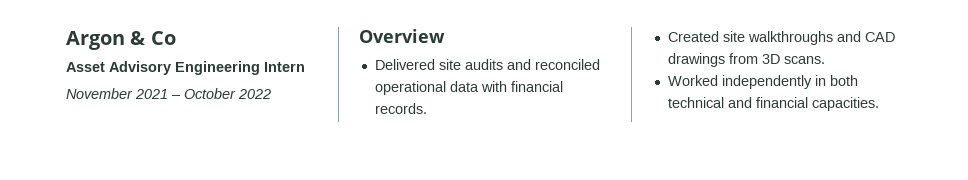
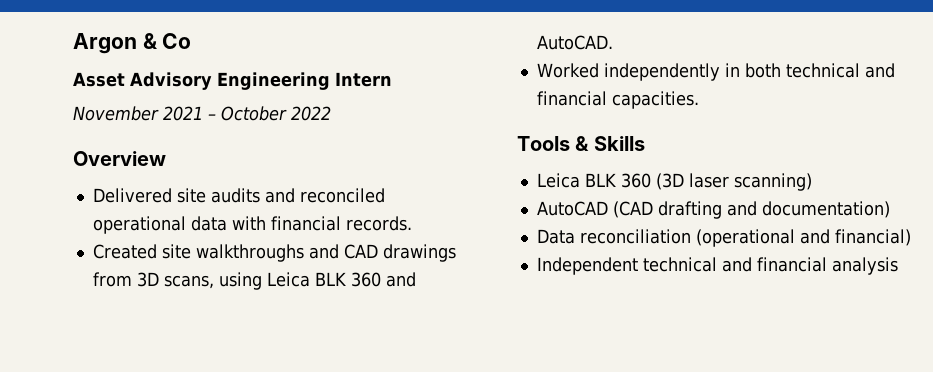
[783,56,825,64] scans. -> [163,272,416,290] [536,35,613,50] scans, using Leica BLK 360 and AutoCAD.
(879, 104) none -> [517,136,645,151] [536,173,812,191] [536,201,890,219] [536,229,911,247] [536,257,898,275] // Tools & Skills // Leica BLK 360 (3D laser scanning) // AutoCAD (CAD drafting and documentation) // Data reconciliation (operational and financial) // Independent technical and financial analysis

